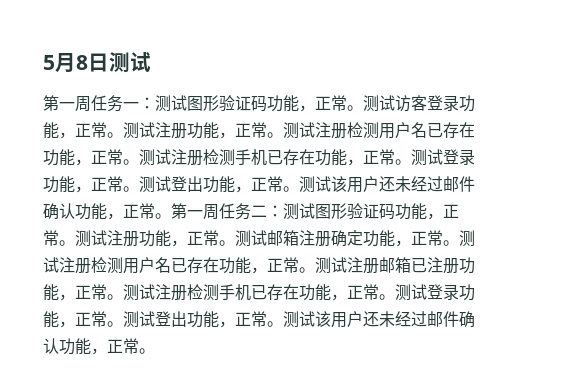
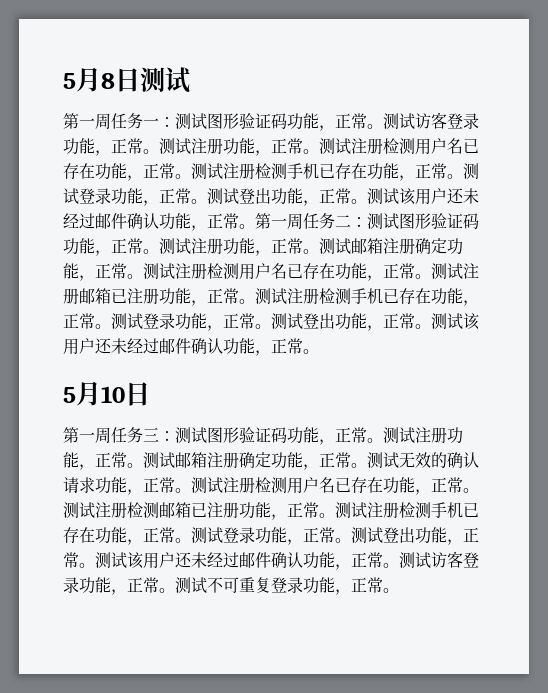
(155, 351) none -> [63,381,150,406] [63,427,463,445] [63,452,479,470] [63,477,479,495] [63,502,479,520] [63,527,479,545] [63,551,479,570] [63,577,399,595] // 5月10日 // 第一周任务三：测试图形验证码功能，正常。测试注册功能，正常。测试邮箱注册确定功能，正常。测试无效的确认请求功能，正常。测试注册检测用户名已存在功能，正常。测试注册检测邮箱已注册功能，正常。测试注册检测手机已存在功能，正常。测试登录功能，正常。测试登出功能，正常。测试该用户还未经过邮件确认功能，正常。测试访客登录功能，正常。测试不可重复登录功能，正常。

